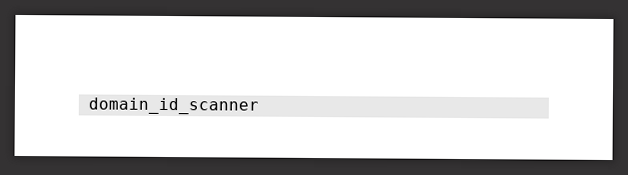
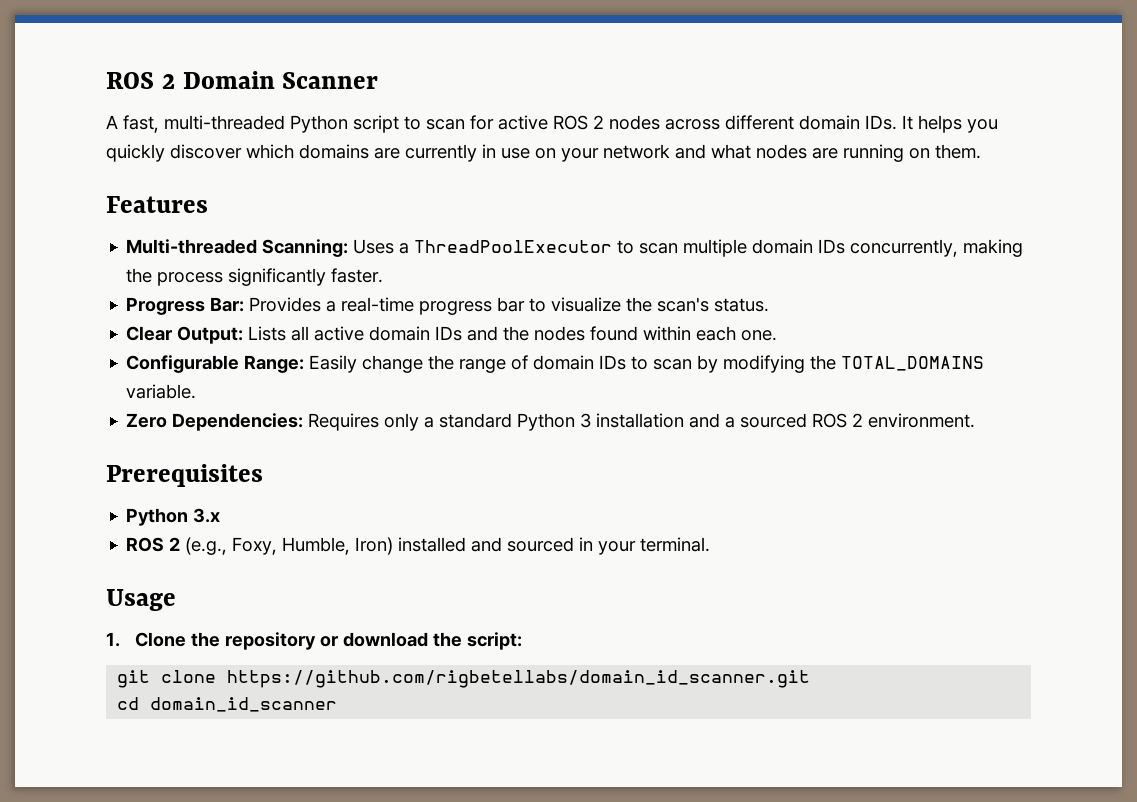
(87, 106) none -> [106,71,379,89] [106,115,998,133] [106,144,981,162] [106,196,208,213] [126,239,1024,257] [126,268,384,286] [126,297,770,315] [126,326,778,344] [126,355,985,373] [126,384,197,399] [126,413,976,431] [106,464,263,487] [126,508,221,526] [126,537,711,555] [106,589,176,611] [106,632,522,650] [117,670,811,688] [117,697,140,710] ROS 2 Domain Scanner // A fast, multi-threaded Python script to scan for active ROS 2 nodes across different domain IDs. It helps you quickly discover which domains are currently in use on your network and what nodes are running on them. // Features // Multi-threaded Scanning: Uses a ThreadPoolExecutor to scan multiple domain IDs concurrently, making the process significantly faster. // Progress Bar: Provides a real-time progress bar to visualize the scan's status. // Clear Output: Lists all active domain IDs and the nodes found within each one. // Configurable Range: Easily change the range of domain IDs to scan by modifying the TOTAL_DOMAINS variable. // Zero Dependencies: Requires only a standard Python 3 installation and a sourced ROS 2 environment. // Prerequisites // Python 3.x // ROS 2 (e.g., Foxy, Humble, Iron) installed and sourced in your terminal. // Usage // 1. Clone the repository or download the script: // git clone https://github.com/rigbetellabs/domain_id_scanner.git // cd

